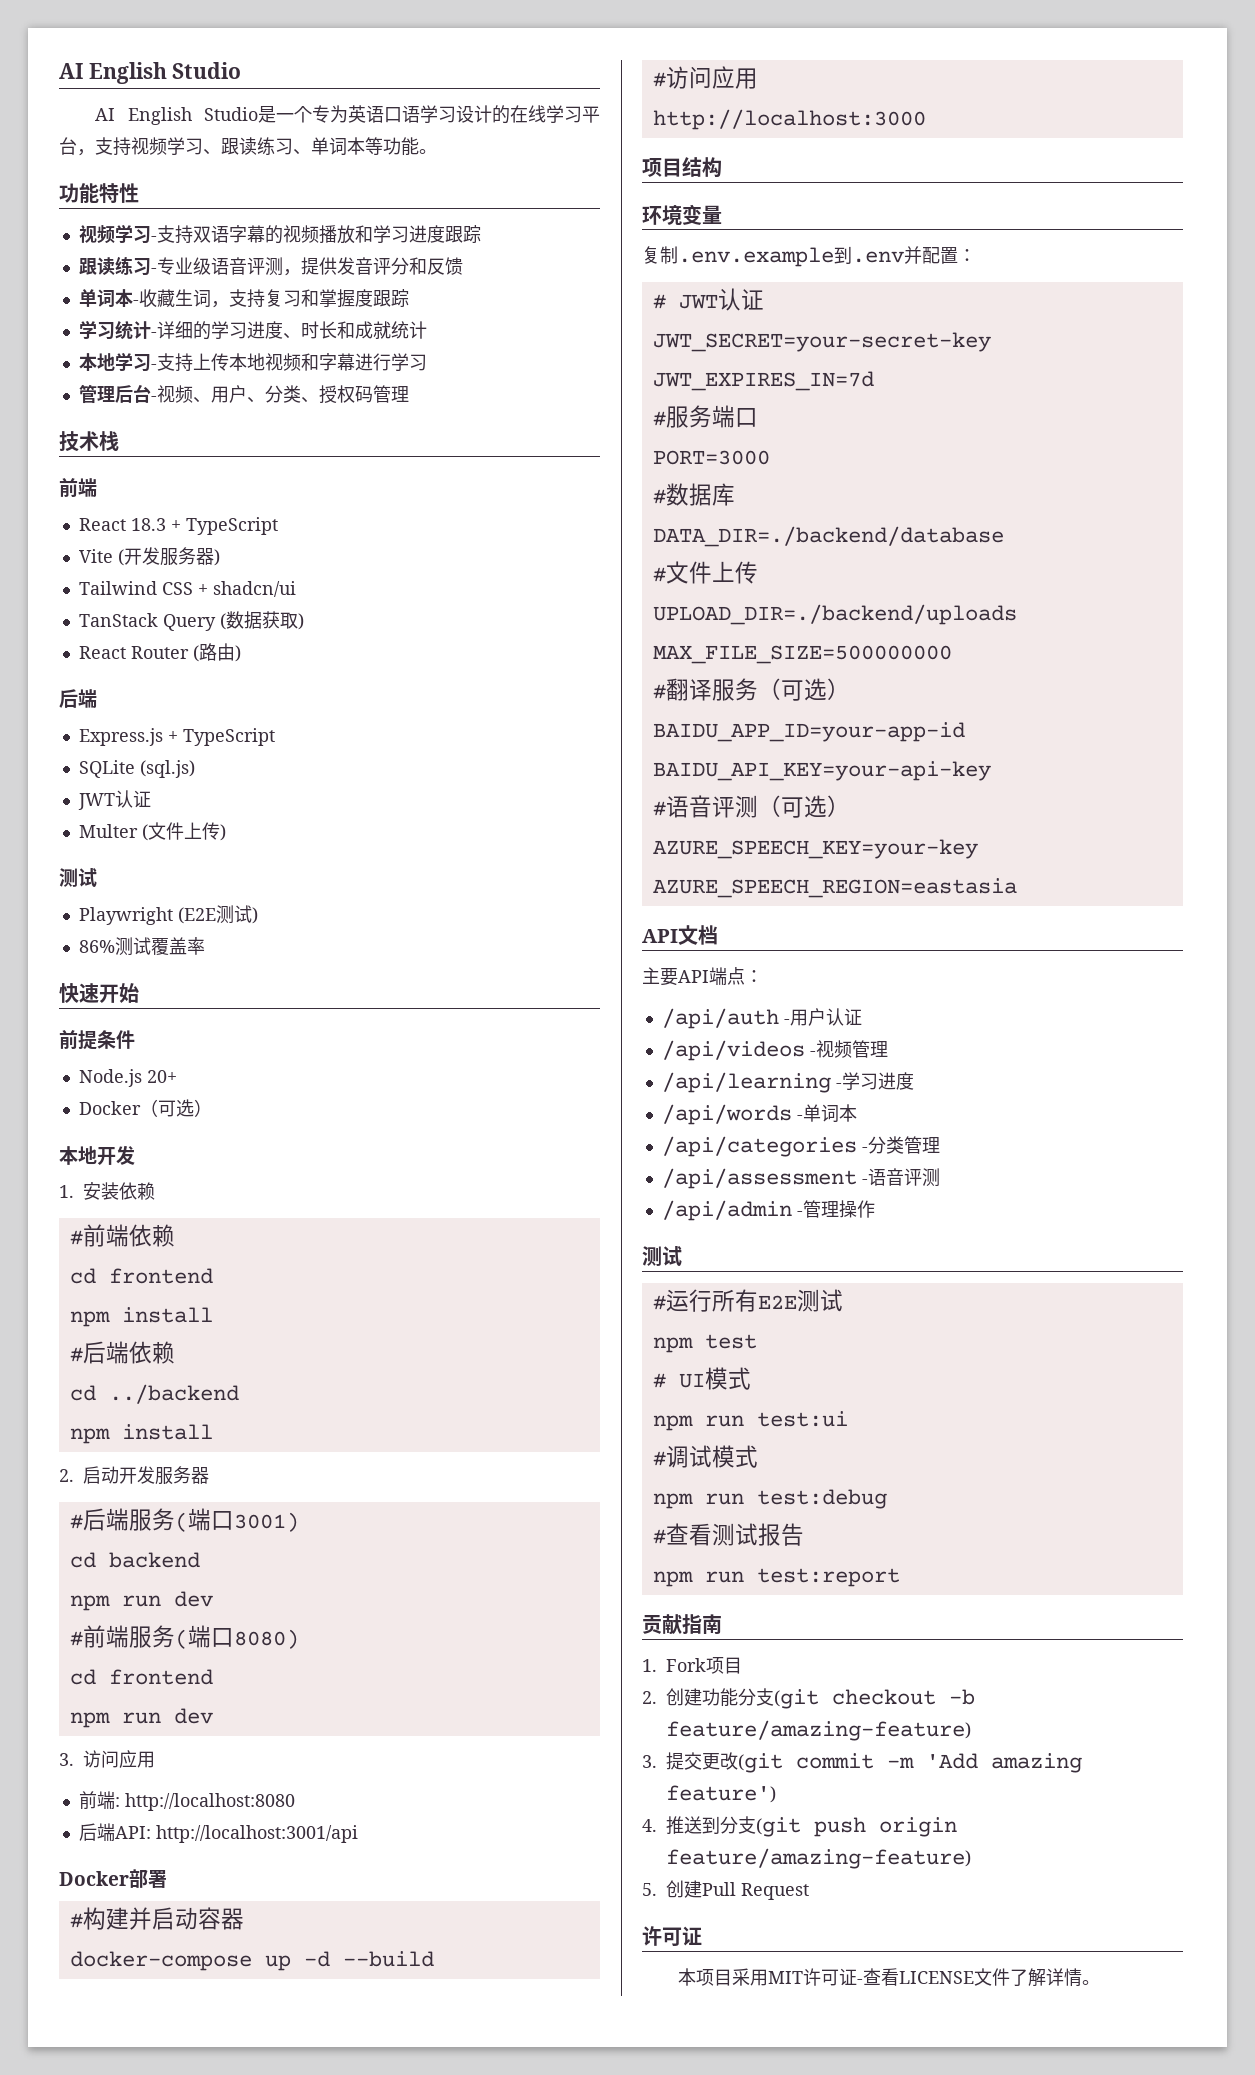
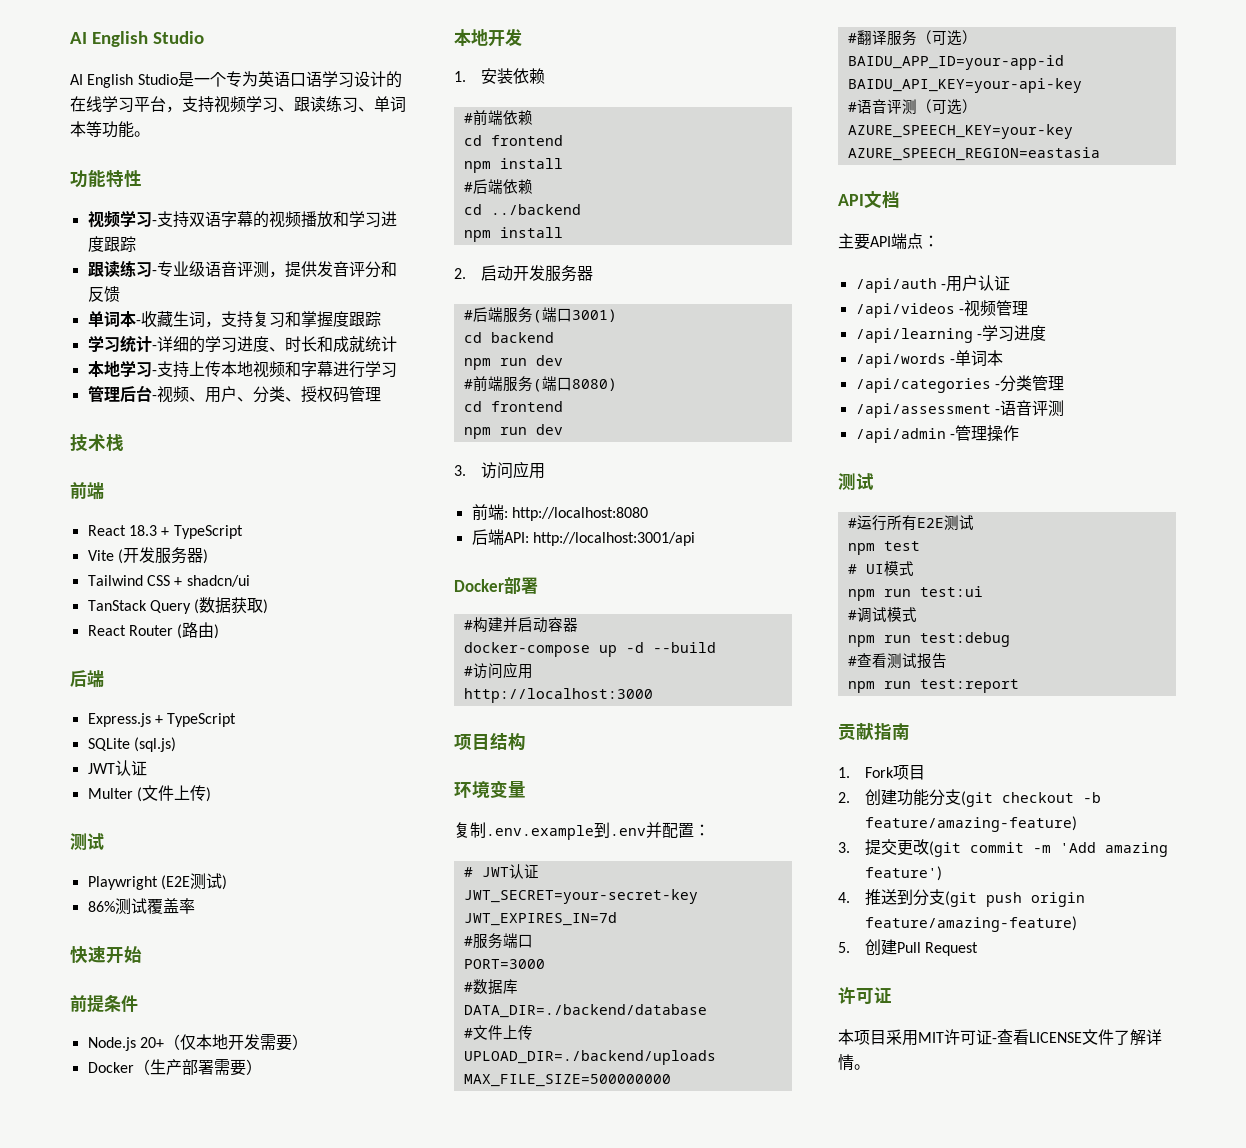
(177, 1076) none -> [163,1034,308,1051] （仅本地开发需要）
[157,1099,194,1117] 可选 -> [149,1059,246,1076] 生产部署需要

